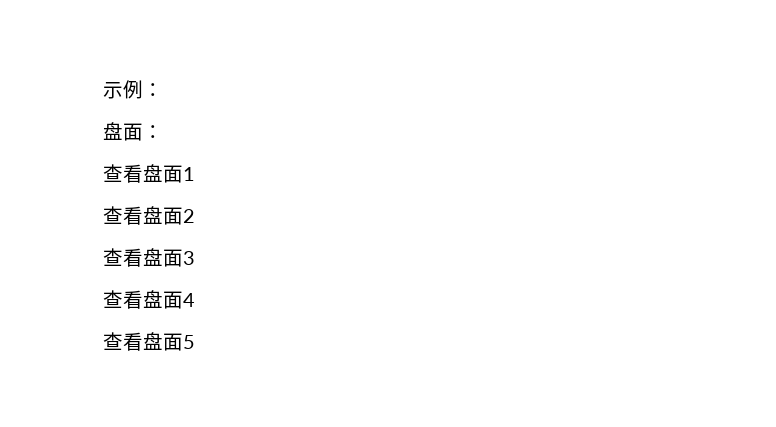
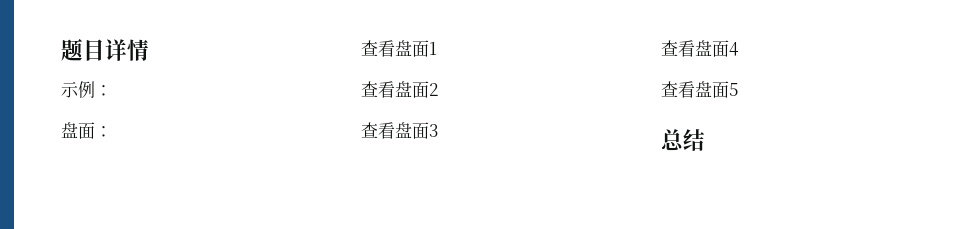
(103, 90) none -> [61,38,149,61] 题目详情 //
(195, 342) none -> [661,129,705,151] // 总结

